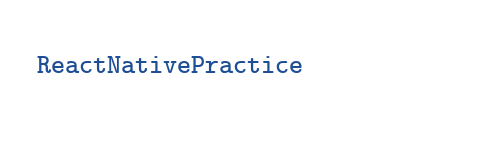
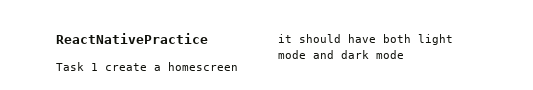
(303, 65) none -> [56,62,238,71] [278,34,453,45] [278,50,404,59] // Task 1 create a homescreen it should have both light mode and dark mode

